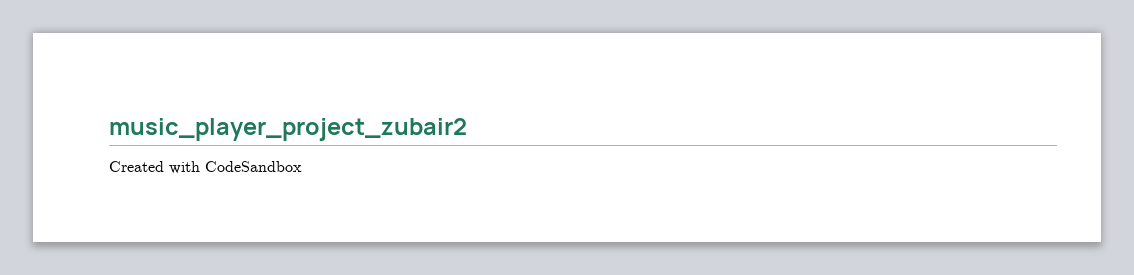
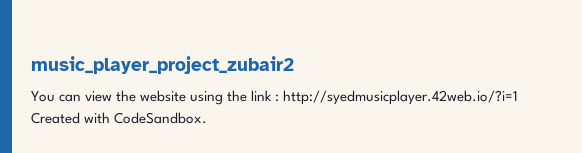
(467, 129) none -> [31,90,519,105] You can view the website using the link : http://syedmusicplayer.42web.io/?i=1
[205,161,302,172] CodeSandbox -> [114,112,208,124] CodeSandbox.

